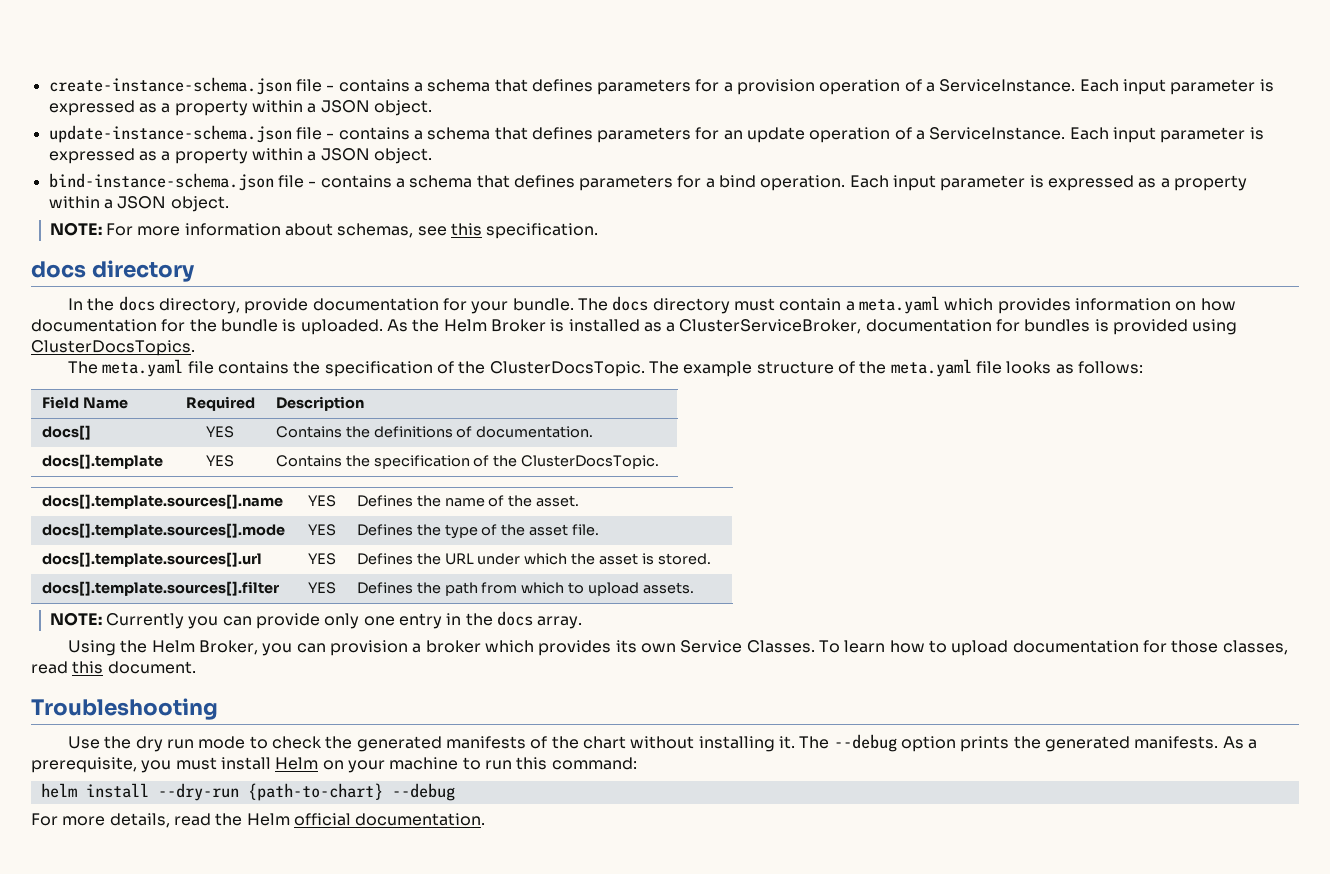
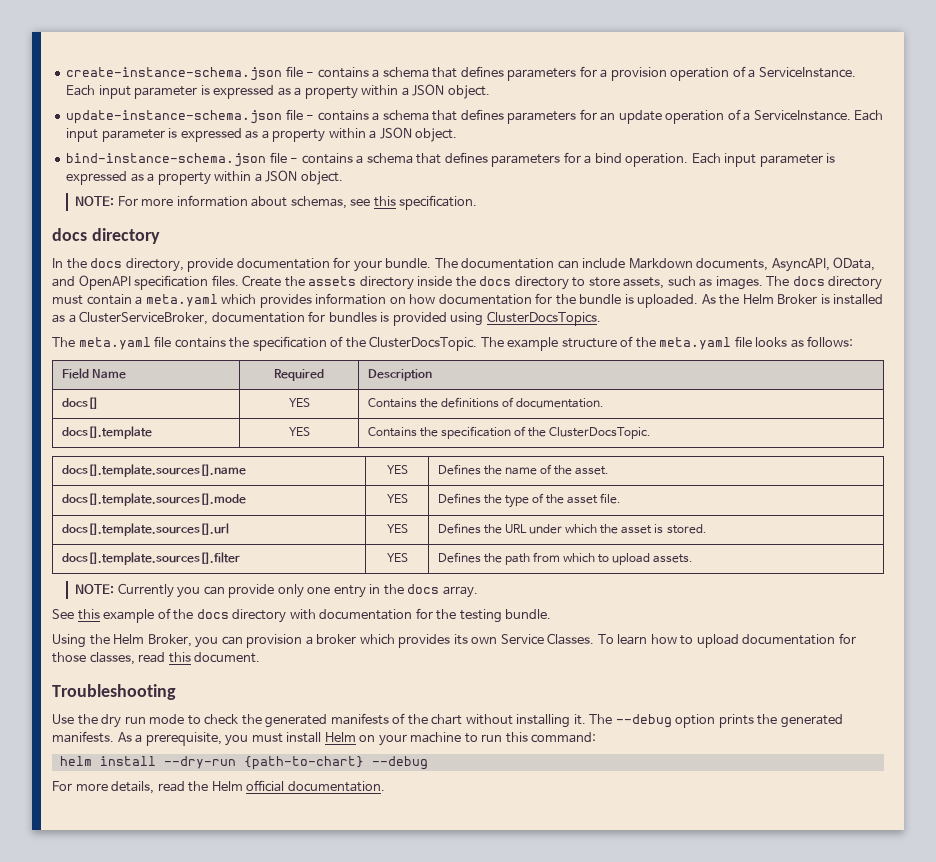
(609, 304) none -> [461,257,876,272] [52,275,790,290] documentation can include Markdown documents, AsyncAPI, OData, and OpenAPI specification files. Create the assets directory inside the docs directory to store assets, such as images. The
(583, 622) none -> [52,608,552,623] // See this example of the docs directory with documentation for the testing bundle.

